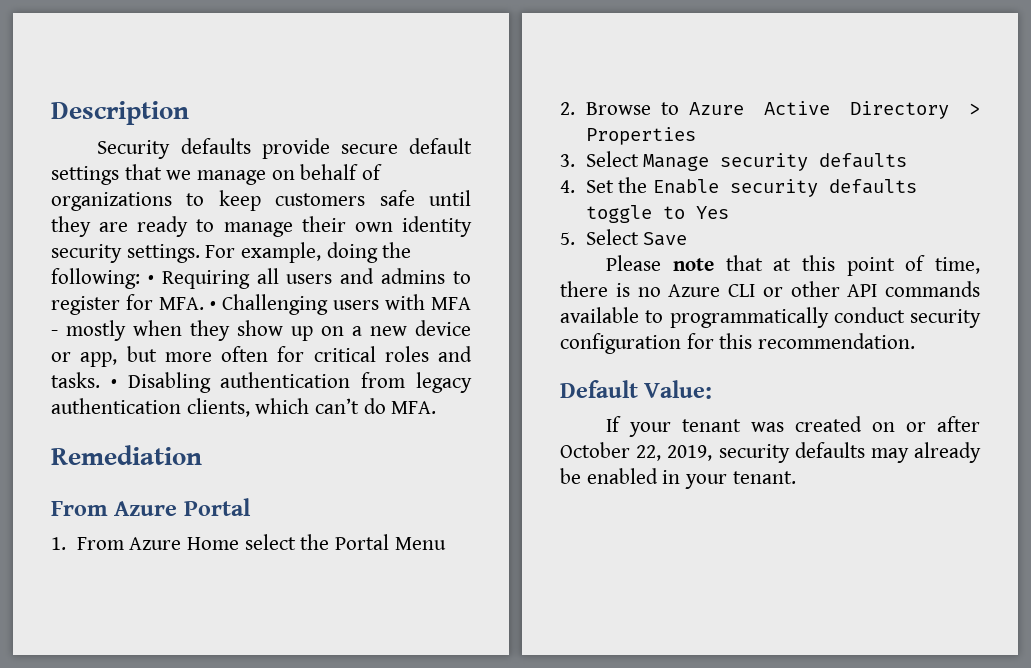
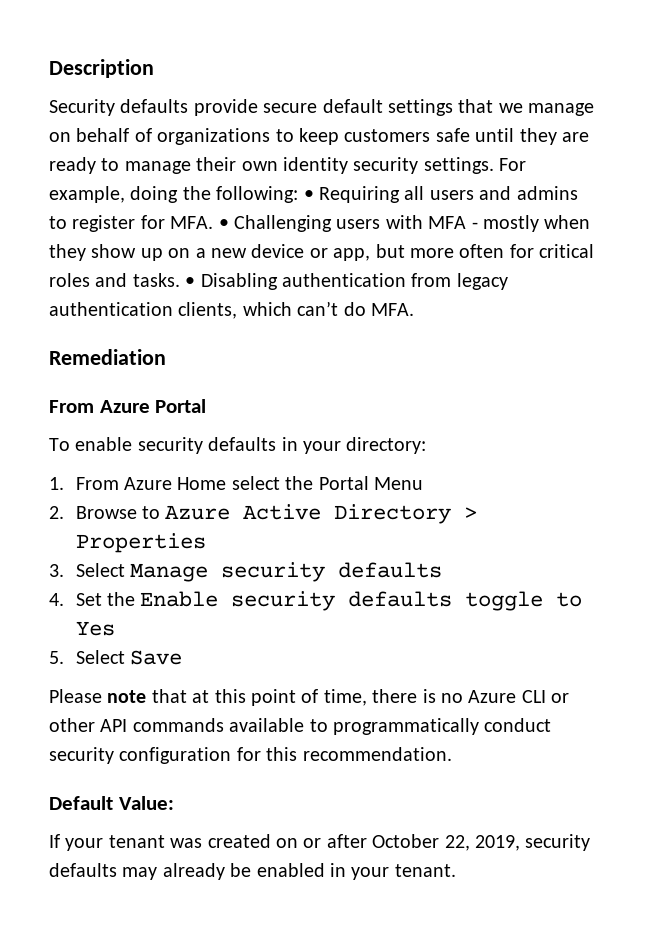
(251, 507) none -> [49,437,427,454] // To enable security defaults in your directory:

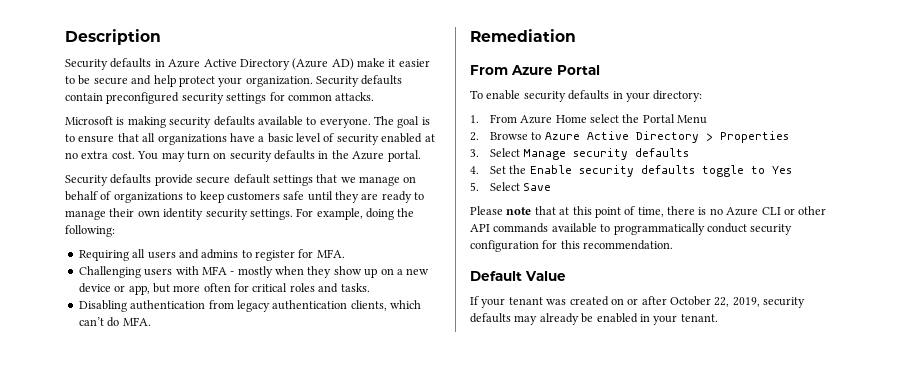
(154, 68) none -> [65,58,430,70] [65,75,403,87] [65,92,375,104] [65,116,430,128] [65,133,435,145] [65,150,421,162] // Security defaults in Azure Active Directory (Azure AD) make it easier to be secure and help protect your organization. Security defaults contain preconfigured security settings for common attacks. // Microsoft is making security defaults available to everyone. The goal is to ensure that all organizations have a basic level of security enabled at no extra cost. You may turn on security defaults in the Azure portal.
[303,190,314,200] • -> (115, 231) //
[218,219,229,229] • -> (345, 253) //
[185,277,196,287] • -> (370, 287) //
[118,796,174,810] Value: -> [525,271,566,281] Value

